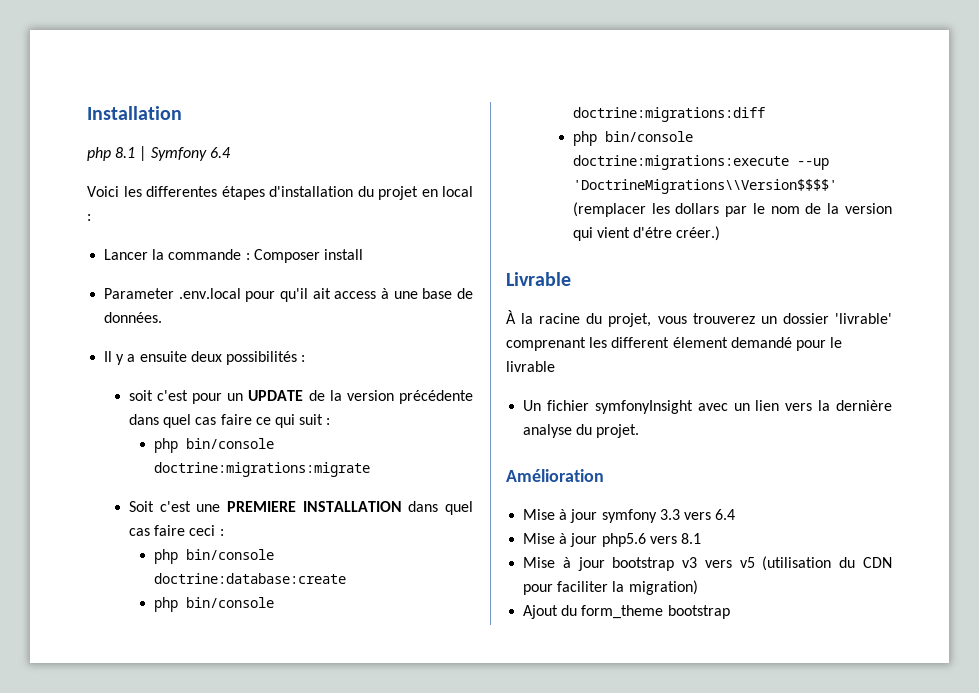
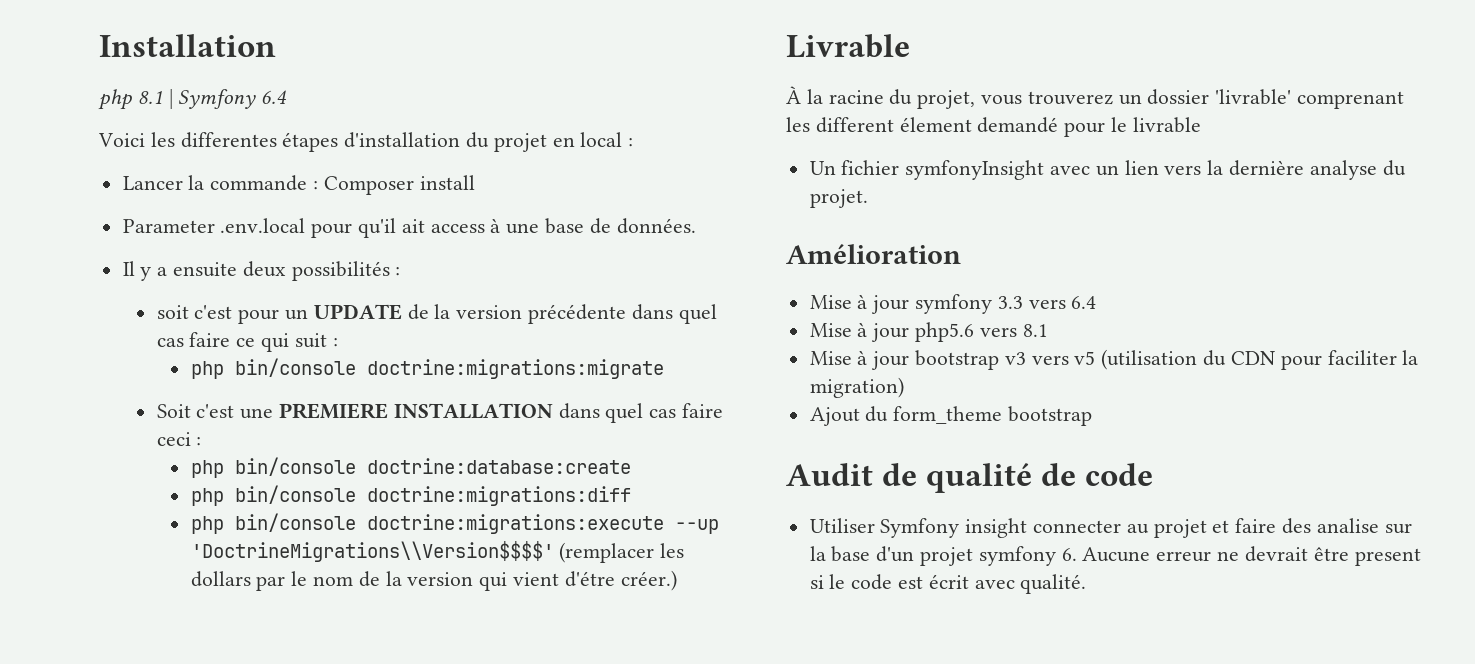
(730, 612) none -> [786,463,1154,493] [809,518,1412,538] [809,546,1421,566] [809,574,1087,594] // Audit de qualité de code // Utiliser Symfony insight connecter au projet et faire des analise sur la base d'un projet symfony 6. Aucune erreur ne devrait être present si le code est écrit avec qualité.

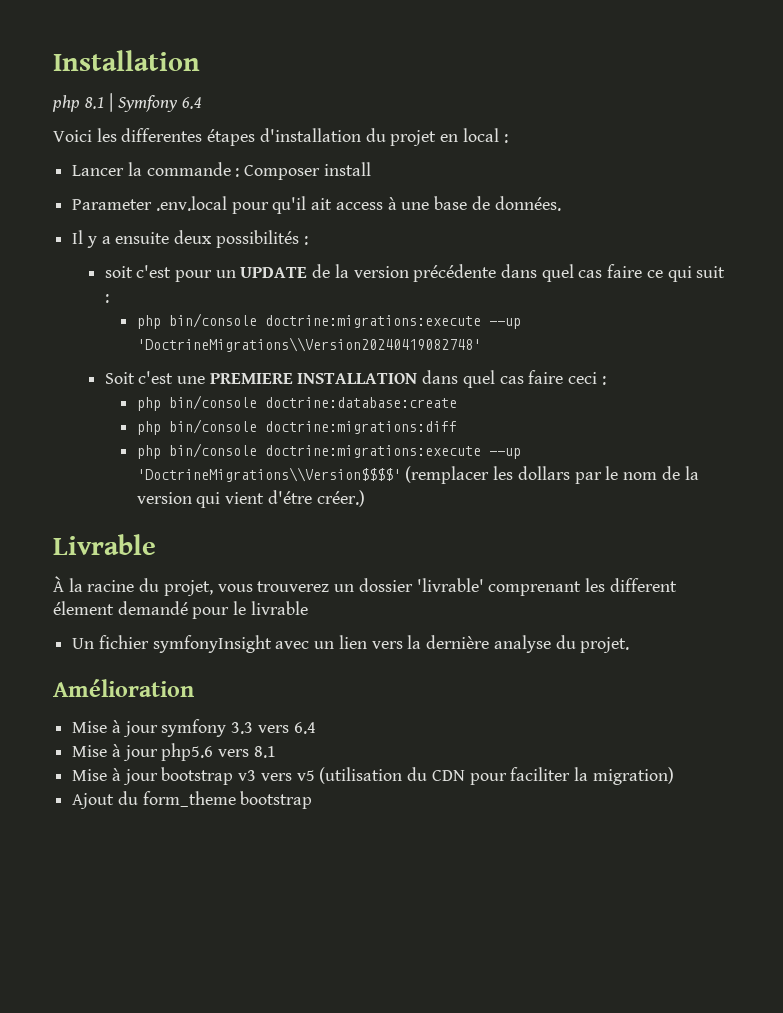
[366,359,664,379] doctrine:migrations:migrate -> [264,315,521,329] [136,337,481,352] doctrine:migrations:execute --up 'DoctrineMigrations\\Version20240419082748'
[786,463,1154,493] [809,518,1412,538] [809,546,1421,566] [809,574,1087,594] // Audit de qualité de code // Utiliser Symfony insight connecter au projet et faire des analise sur la base d'un projet symfony 6. Aucune erreur ne devrait être present si le code est écrit avec qualité. -> (313, 800) none

